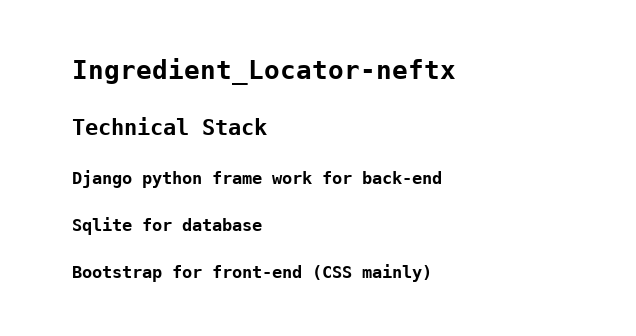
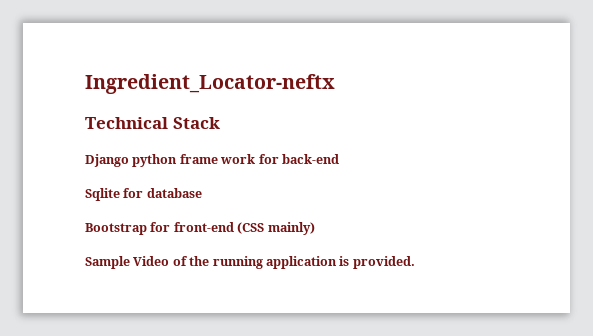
(432, 273) none -> [85,256,415,269] // Sample Video of the running application is provided.

